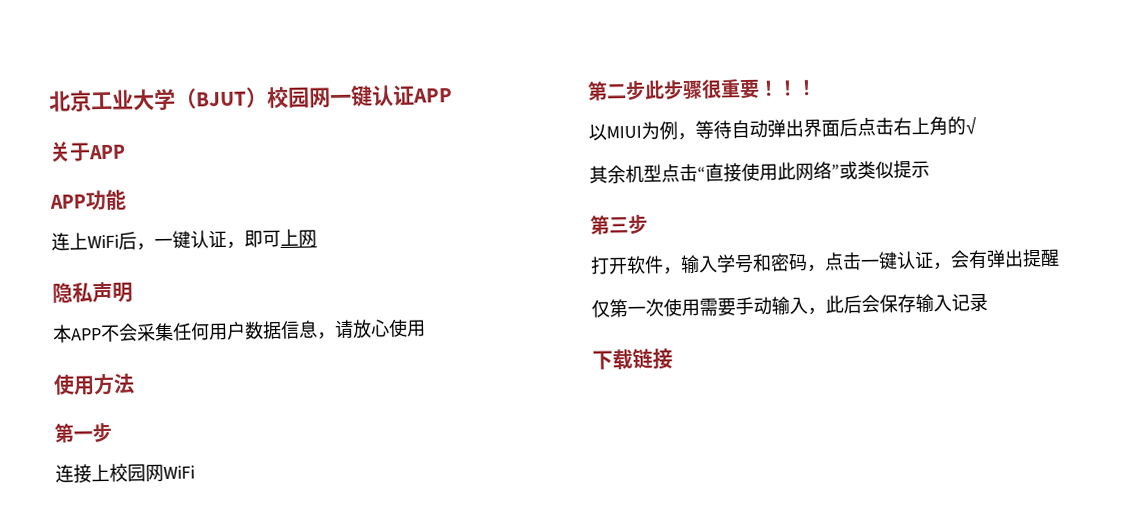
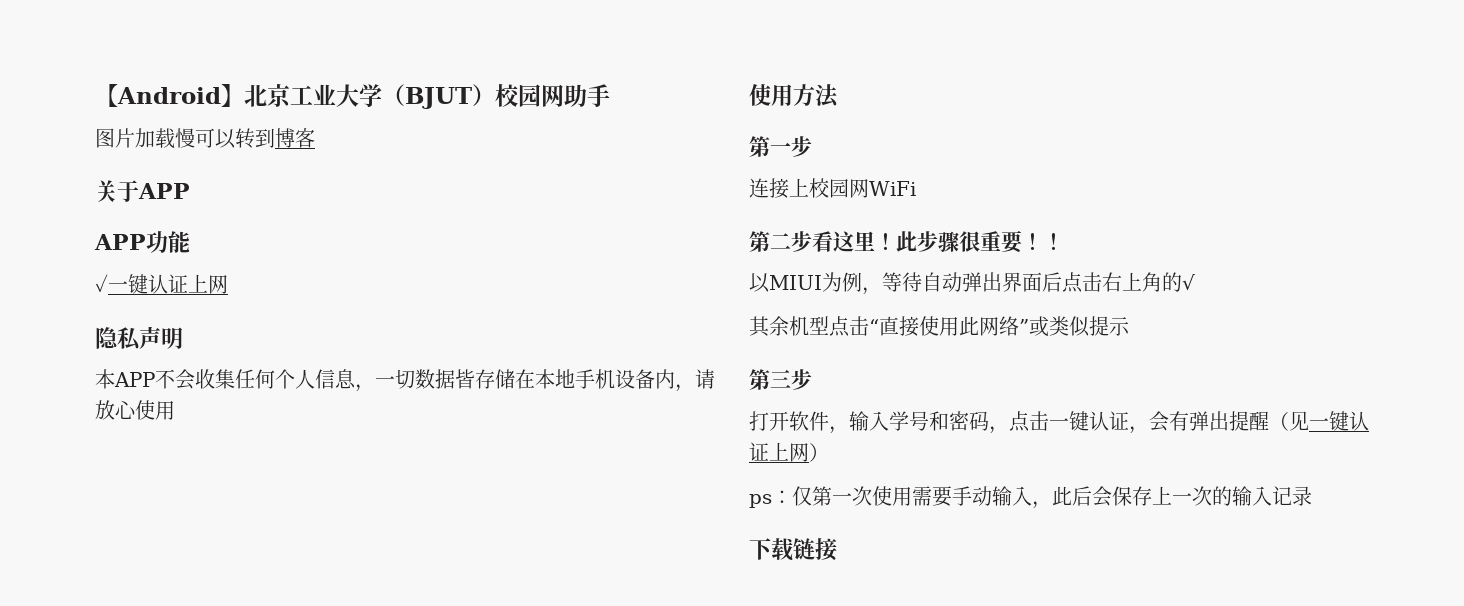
(48, 101) none -> [95,84,244,107] 【Android】
[330,84,453,107] 一键认证APP -> [564,84,610,107] [95,128,315,149] 助手 // 图片加载慢可以转到博客
[51,229,281,251] 连上WiFi后，一键认证，即可 -> [95,274,188,294] ✓一键认证
[136,320,318,342] 采集任何用户数据信息 -> [195,369,675,392] 收集任何个人信息，一切数据皆存储在本地手机设备内
(646, 90) none -> [812,231,896,252] 看这里！
[796,79,817,97] ！ -> (1064, 241) none
(1060, 258) // -> [1269,411,1369,431] [749,442,829,462] [749,490,792,508] （见一键认证上网） // ps：
(916, 303) none -> [1152,486,1232,506] 上一次的

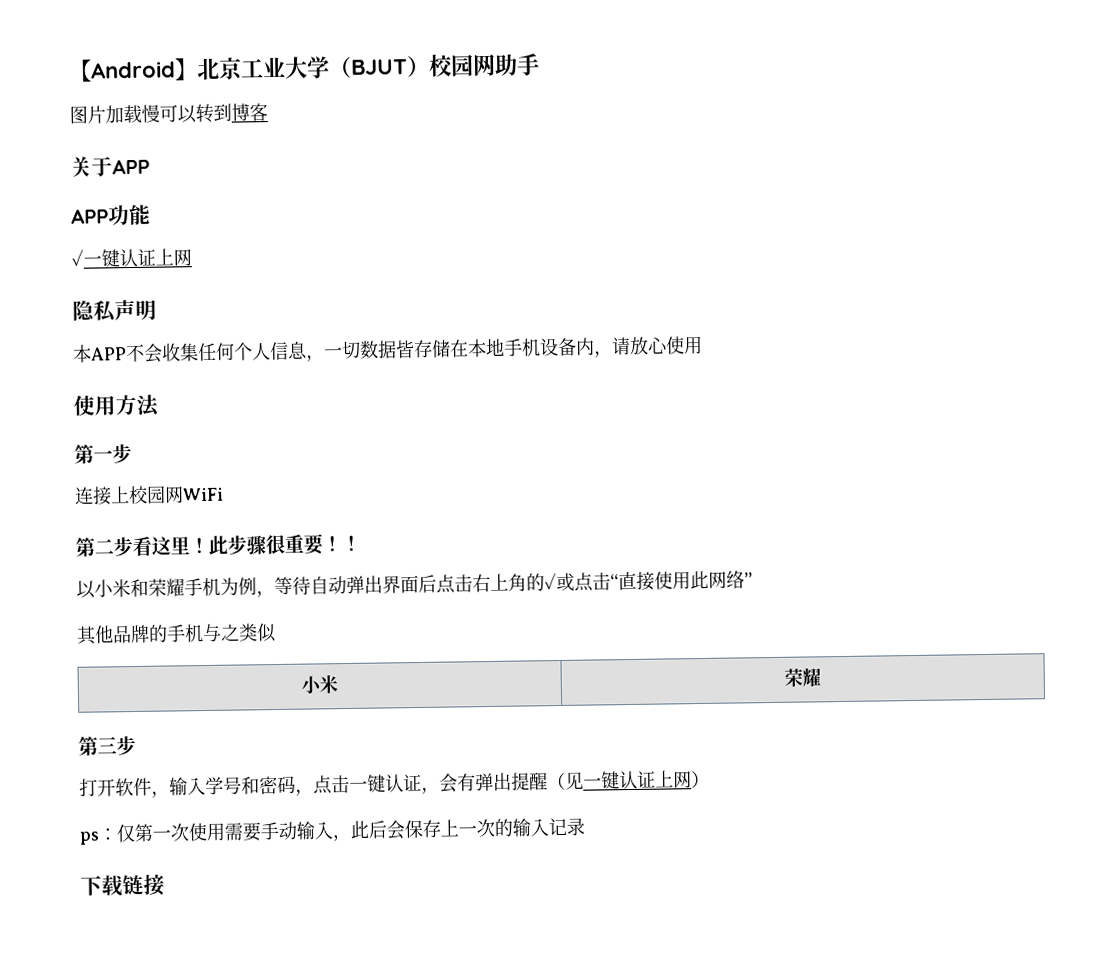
[769,275,822,290] MIUI -> [94,577,221,598] 小米和荣耀手机
[1182,274,1195,290] [749,316,829,337] √ // 其余机型 -> [544,572,575,592] ✓或
[1029,316,1049,337] 或 -> [76,623,240,645] // 其他品牌的手机与之
[1089,316,1130,336] 提示 -> [301,675,338,694] [784,667,821,687] // 小米 | 荣耀

